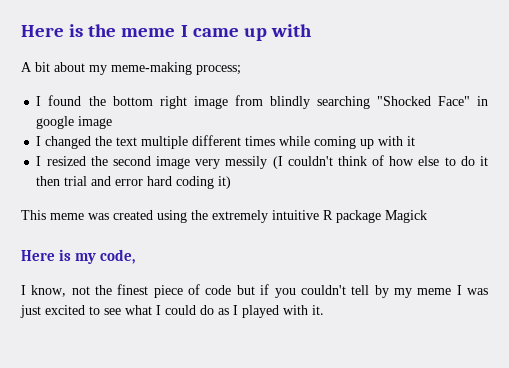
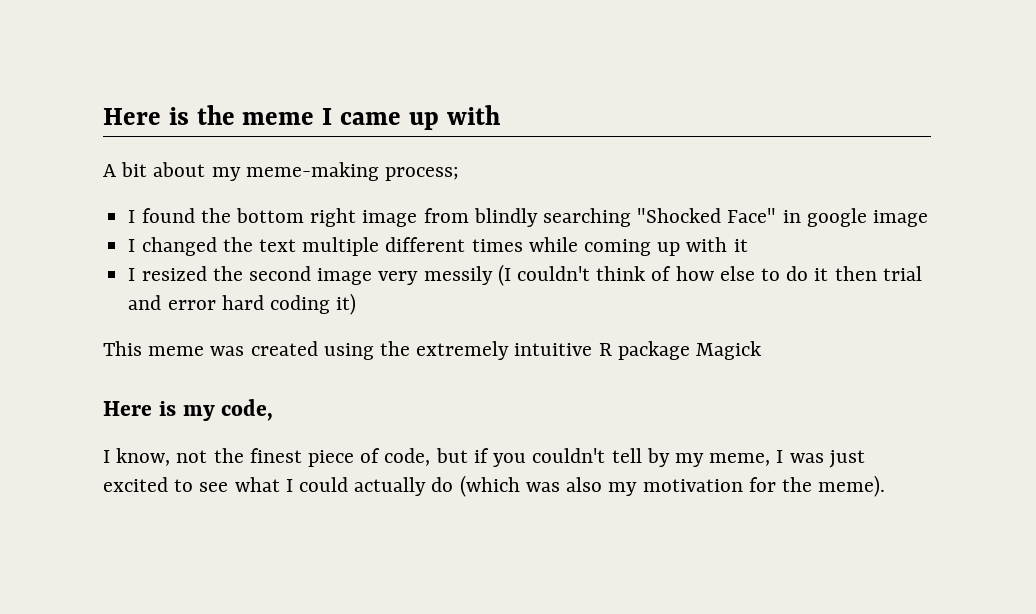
[205,285,232,295] code -> [384,448,431,466] code,
[417,288,452,295] meme -> [709,453,771,466] meme,
[200,305,324,318] do as I played with it. -> [354,475,886,497] actually do (which was also my motivation for the meme).

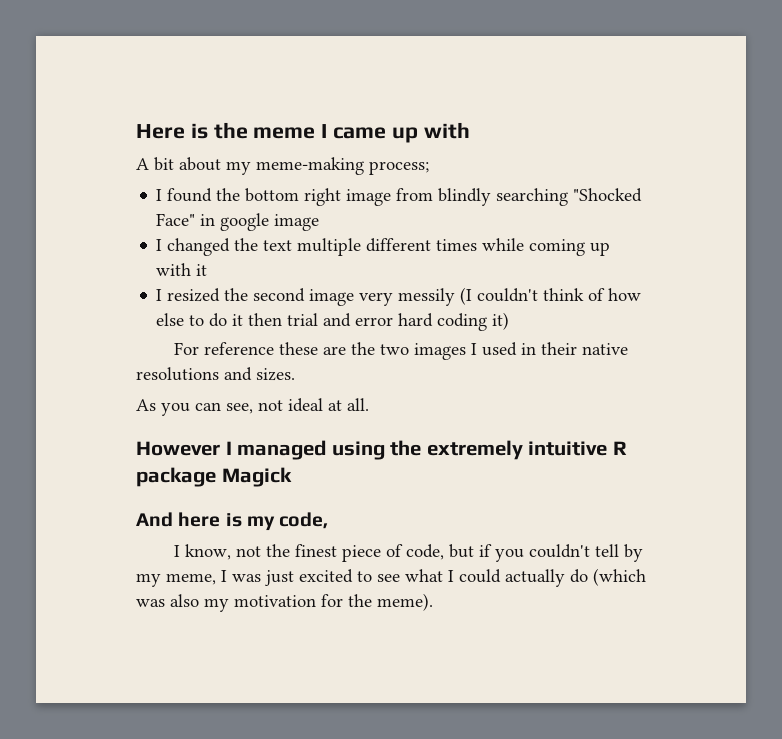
[103,341,318,356] This meme was created -> [174,342,629,360] [136,367,295,381] [136,398,369,416] [136,440,327,460] For reference these are the two images I used in their native resolutions and sizes. // As you can see, not ideal at all. // However I managed
[103,401,152,416] Here -> [136,512,221,527] And here

